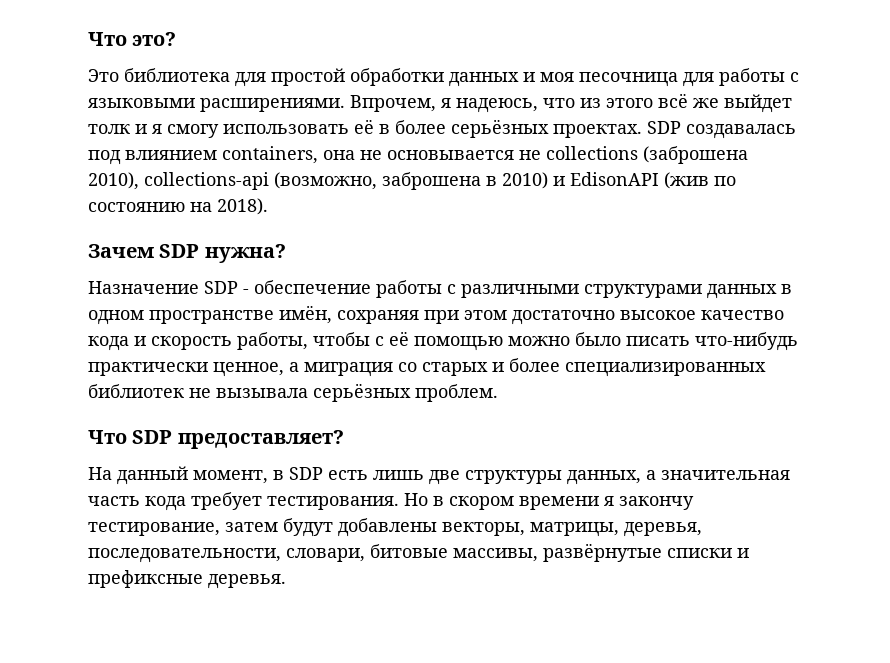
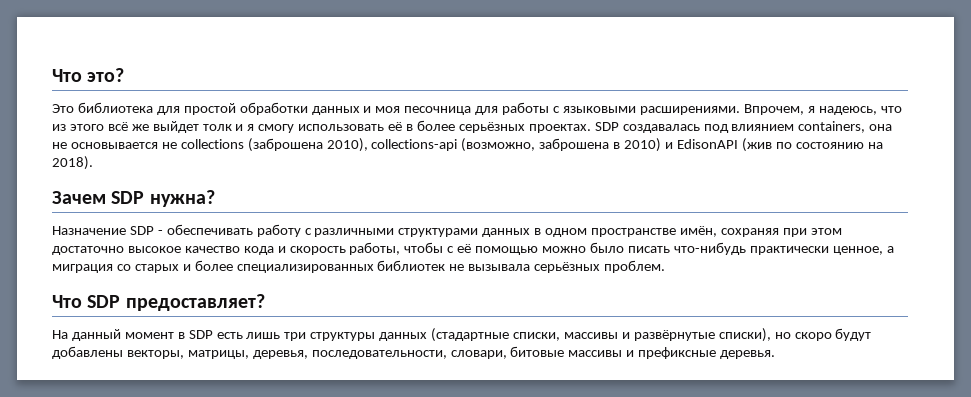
[254,280,442,298] обеспечение работы -> [166,224,301,237] обеспечивать работу
[193,470,268,484] момент, -> [124,332,174,339] момент
[429,470,790,485] [88,492,694,511] [88,522,278,536] две структуры данных, а значительная часть кода требует тестирования. Но в скором времени я закончу тестирование, затем -> [284,328,832,342] три структуры данных (стадартные списки, массивы и развёрнутые списки), но скоро
[453,543,732,562] массивы, развёрнутые списки -> [568,350,623,357] массивы

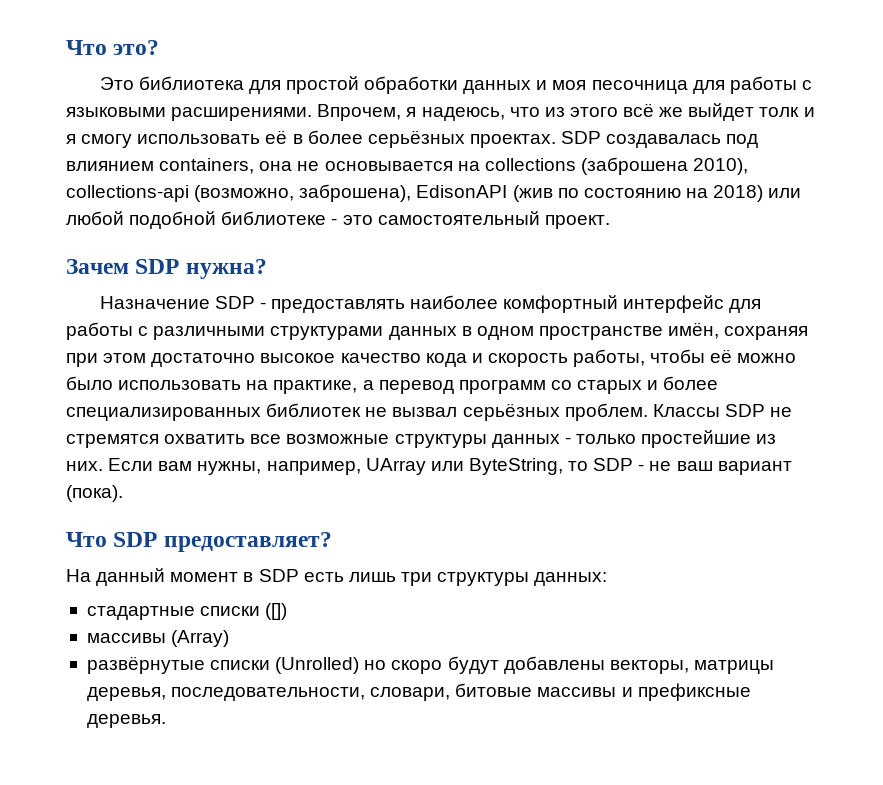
[161,142,177,149] не -> [457,161,480,171] на
[539,138,674,152] заброшена в 2010) и -> [299,184,412,202] заброшена),
[52,156,93,170] 2018). -> [713,185,802,202] [66,211,610,229] 2018) или любой подобной библиотеке - это самостоятельный проект.
[166,224,301,237] обеспечивать работу -> [270,295,762,313] [66,322,133,340] предоставлять наиболее комфортный интерфейс для работы
[447,242,894,255] [52,264,113,273] с её помощью можно было писать что-нибудь практически ценное, а миграция -> [710,349,797,363] [66,376,546,394] её можно было использовать на практике, а перевод программ
[468,264,531,271] вызывала -> [392,407,458,417] вызвал
(666, 266) none -> [652,404,793,417] [66,430,777,448] [66,458,792,475] [66,485,123,502] Классы SDP не стремятся охватить все возможные структуры данных - только простейшие из них. Если вам нужны, например, UArray или ByteString, то SDP - не ваш вариант (пока).
[379,328,771,342] данных (стадартные списки, массивы и развёрнутые списки), -> [534,572,608,586] [86,603,288,620] [86,630,230,647] [86,656,360,674] данных: // стадартные списки ([]) // массивы (Array) // развёрнутые списки (Unrolled)
[187,350,249,359] матрицы, -> [693,660,774,674] матрицы

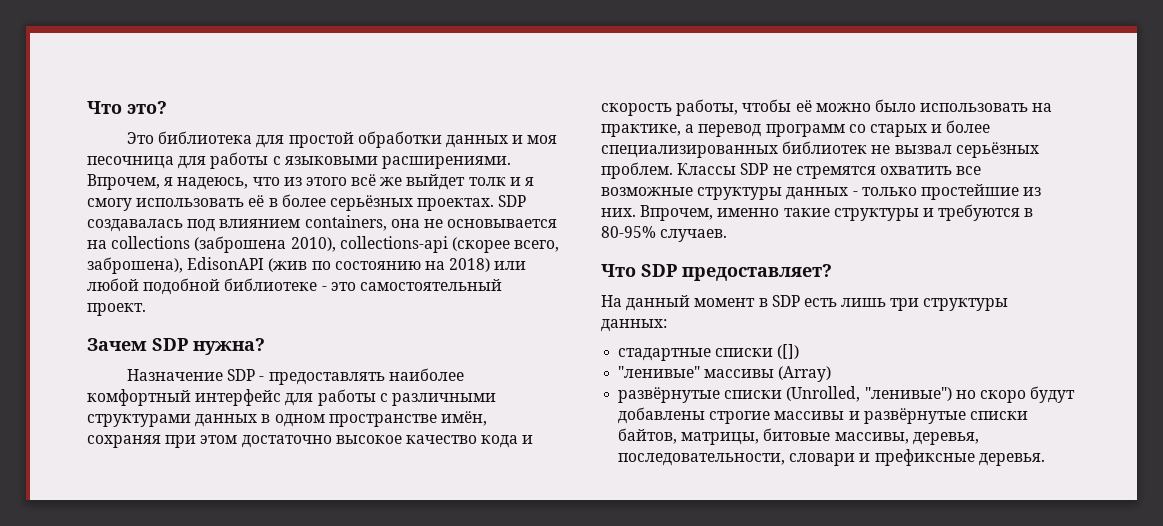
[194,185,295,202] (возможно, -> [451,237,560,253] (скорее всего,
[108,458,792,475] [66,485,123,502] Если вам нужны, например, UArray или ByteString, то SDP - не ваш вариант (пока). -> [640,204,1034,221] [601,226,728,242] Впрочем, именно такие структуры и требуются в 80-95% случаев.
(288, 611) none -> [618,366,701,378] "ленивые"
[275,657,360,674] (Unrolled) -> [786,386,952,402] (Unrolled, "ленивые")
[609,660,774,674] [86,683,617,701] векторы, матрицы деревья, последовательности, словари, битовые массивы -> [709,408,1028,424] [618,428,979,445] [618,453,856,466] строгие массивы и развёрнутые списки байтов, матрицы, битовые массивы, деревья, последовательности, словари

